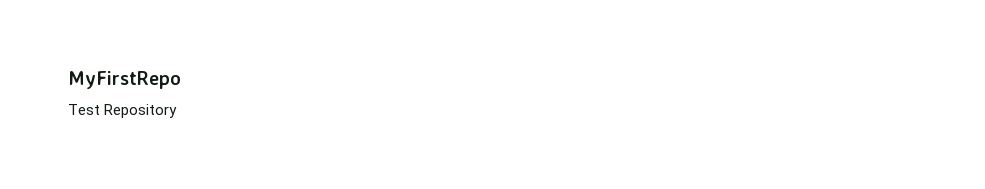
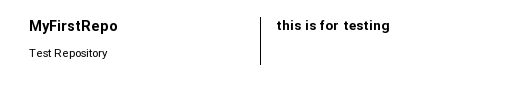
(178, 111) none -> [276,20,390,33] // this is for testing

